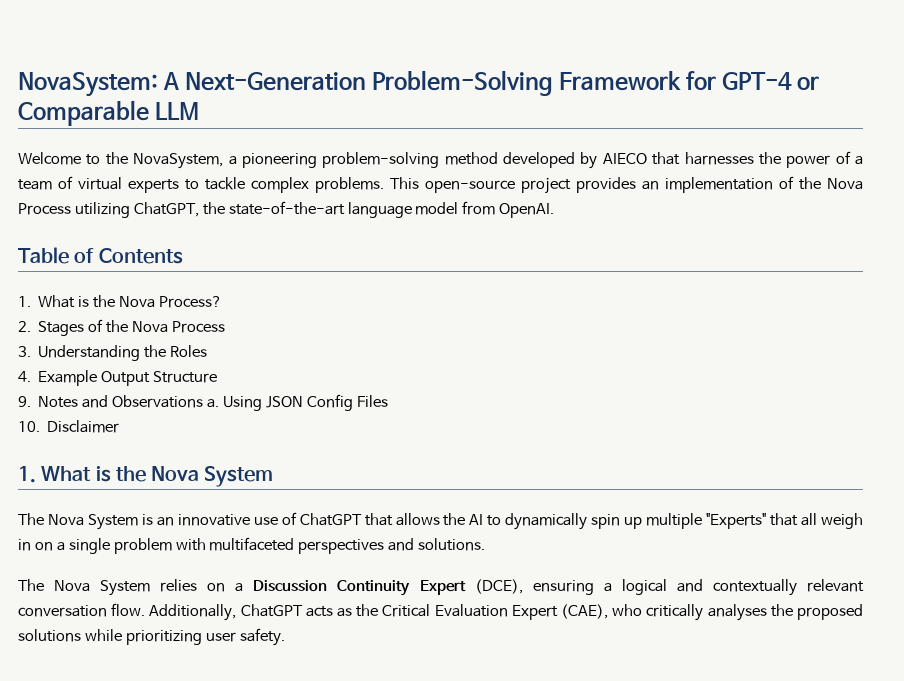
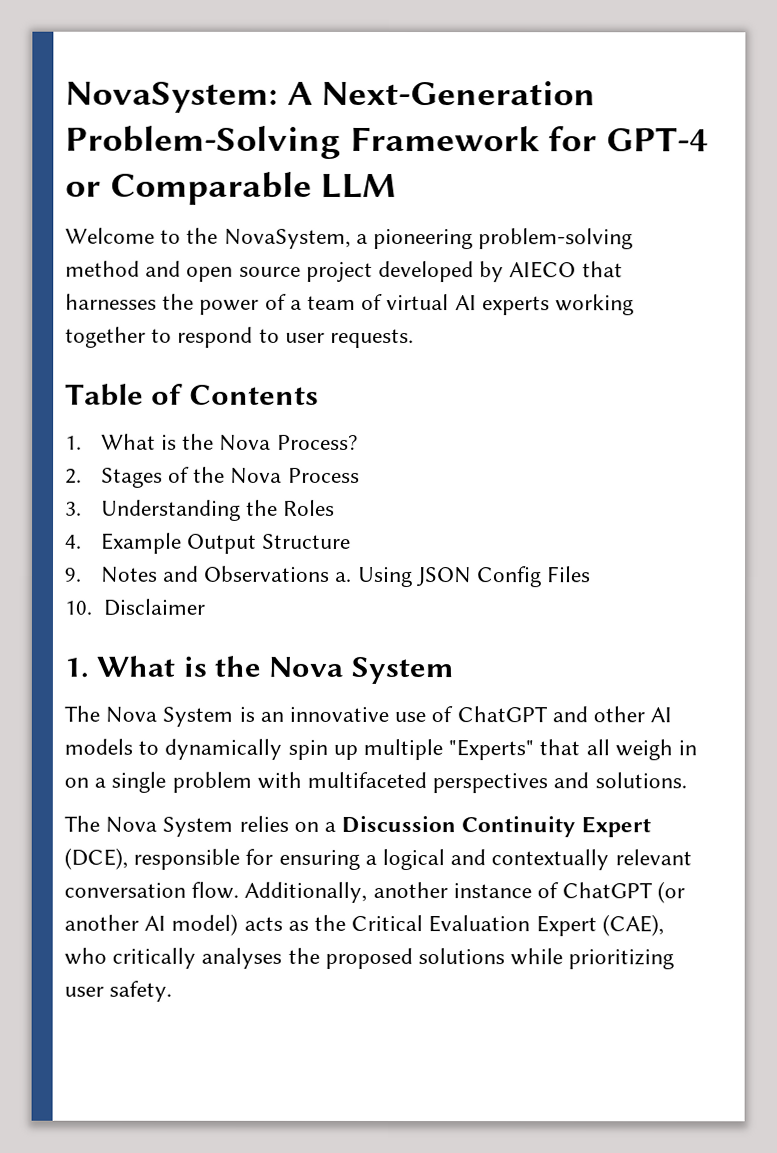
(498, 158) none -> [145,260,373,282] and open source project
[128,176,863,194] [18,201,555,218] experts to tackle complex problems. This open-source project provides an implementation of the Nova Process utilizing ChatGPT, the state-of-the-art language model from OpenAI. -> [454,294,635,316] [65,326,415,349] AI experts working together to respond to user requests.
[364,513,484,526] that allows the AI -> [551,706,673,723] [64,738,133,755] and other AI models
(523, 586) none -> [133,848,274,870] responsible for
[240,604,303,617] ChatGPT -> [372,881,686,904] [64,913,239,936] another instance of ChatGPT (or another AI model)

